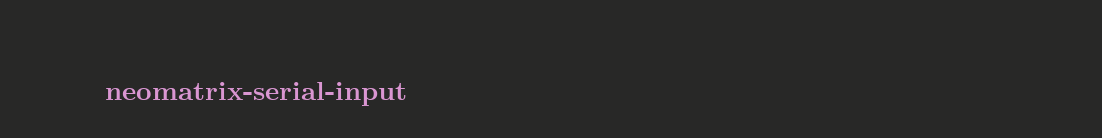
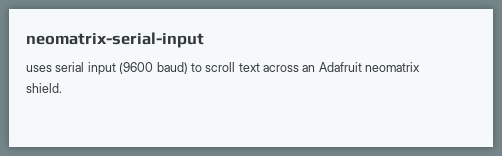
(407, 94) none -> [26,62,421,75] [26,83,62,93] // uses serial input (9600 baud) to scroll text across an Adafruit neomatrix shield.

